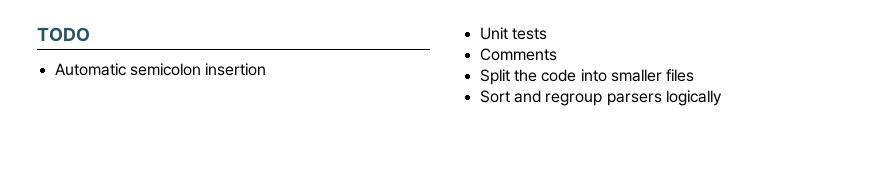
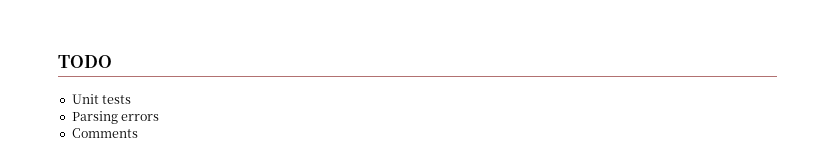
[54,63,267,76] // Automatic semicolon insertion -> (112, 61) none
(547, 34) none -> [71,111,160,124] // Parsing errors
[479,69,695,85] [479,90,722,106] // Split the code into smaller files // Sort and regroup parsers logically -> (138, 133) none

